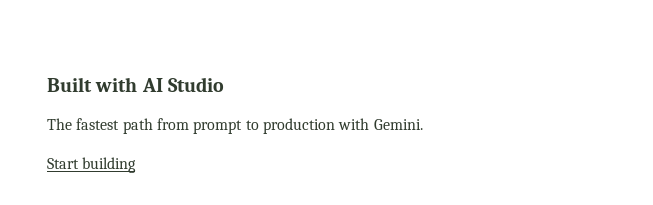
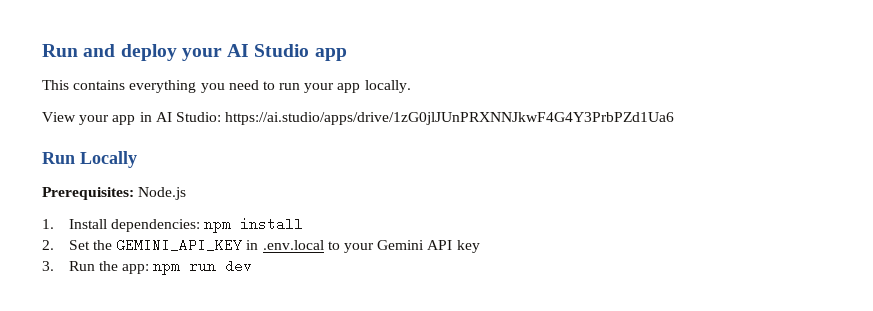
[47,77,225,92] [47,118,423,134] [47,157,137,173] Built with AI Studio // The fastest path from prompt to production with Gemini. // Start building -> [42,44,347,61] [42,80,411,93] [42,112,675,125] [42,151,137,168] [42,187,187,200] [42,217,304,233] [42,238,480,253] [42,259,253,275] Run and deploy your AI Studio app // This contains everything you need to run your app locally. // View your app in AI Studio: https://ai.studio/apps/drive/1zG0jlJUnPRXNNJkwF4G4Y3PrbPZd1Ua6 // Run Locally // Prerequisites: Node.js // 1. Install dependencies: npm install // 2. Set the GEMINI_API_KEY in .env.local to your Gemini API key // 3. Run the app: npm run dev

